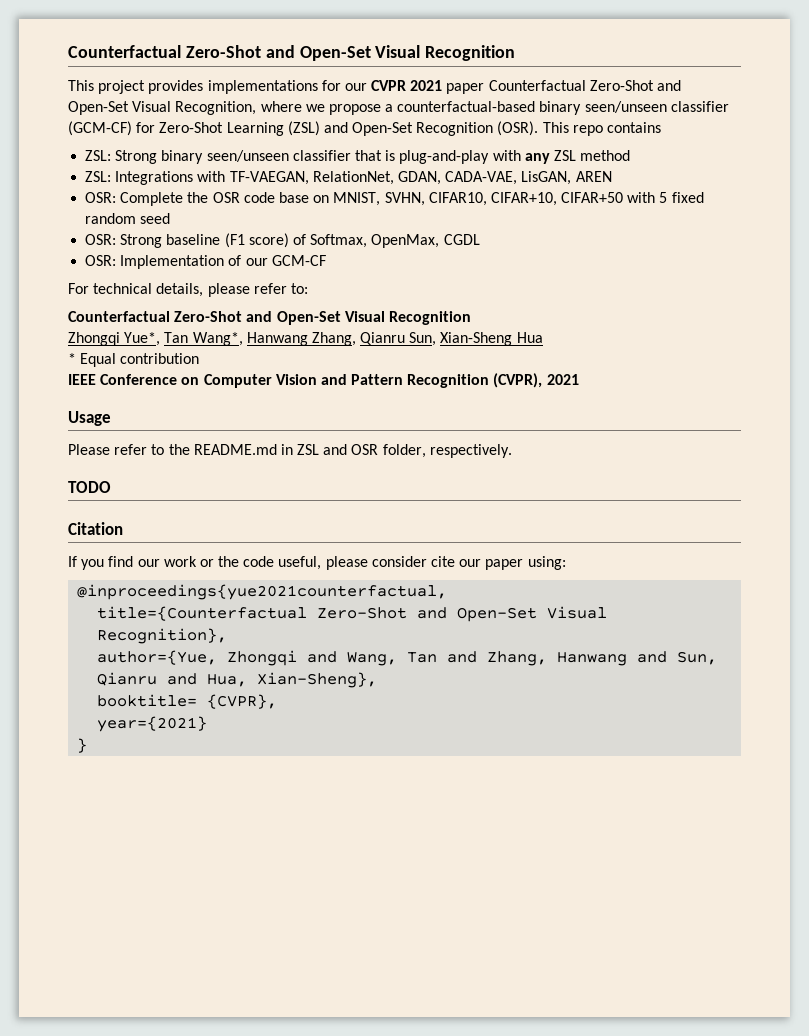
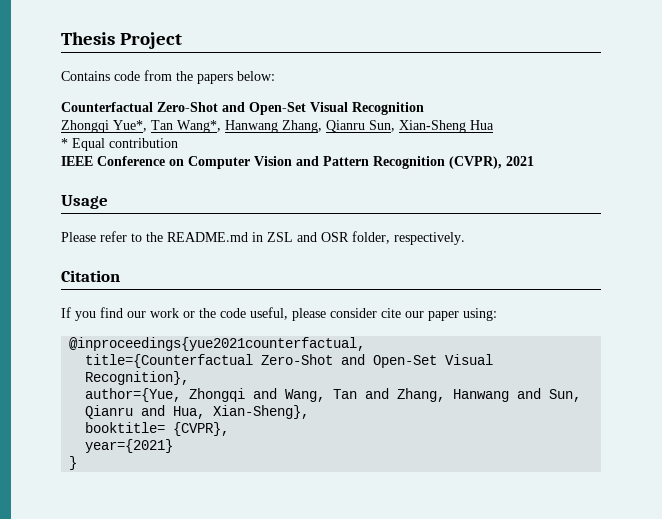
[68,45,516,61] [68,80,682,94] [68,101,729,115] [68,121,662,136] [85,150,631,164] [85,171,612,185] [85,192,704,206] [85,213,171,224] [85,233,480,248] [85,255,326,269] [68,283,308,297] Counterfactual Zero-Shot and Open-Set Visual Recognition // This project provides implementations for our CVPR 2021 paper Counterfactual Zero-Shot and Open-Set Visual Recognition, where we propose a counterfactual-based binary seen/unseen classifier (GCM-CF) for Zero-Shot Learning (ZSL) and Open-Set Recognition (OSR). This repo contains // ZSL: Strong binary seen/unseen classifier that is plug-and-play with any ZSL method // ZSL: Integrations with TF-VAEGAN, RelationNet, GDAN, CADA-VAE, LisGAN, AREN // OSR: Complete the OSR code base on MNIST, SVHN, CIFAR10, CIFAR+10, CIFAR+50 with 5 fixed random seed // OSR: Strong baseline (F1 score) of Softmax, OpenMax, CGDL // OSR: Implementation of our GCM-CF // For technical details, please refer to: -> [61,32,183,49] [61,70,275,84] Thesis Project // Contains code from the papers below:
[68,481,111,493] // TODO -> (465, 238) none

